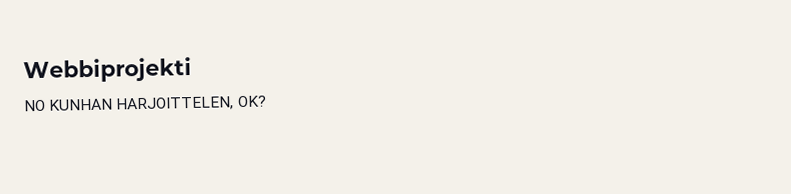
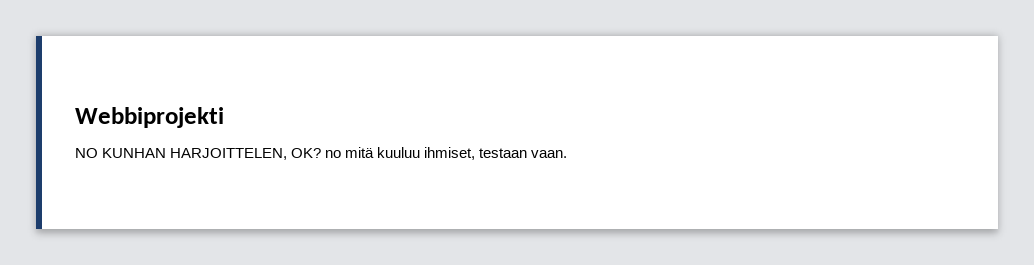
(267, 101) none -> [325,147,568,160] no mitä kuuluu ihmiset, testaan vaan.

